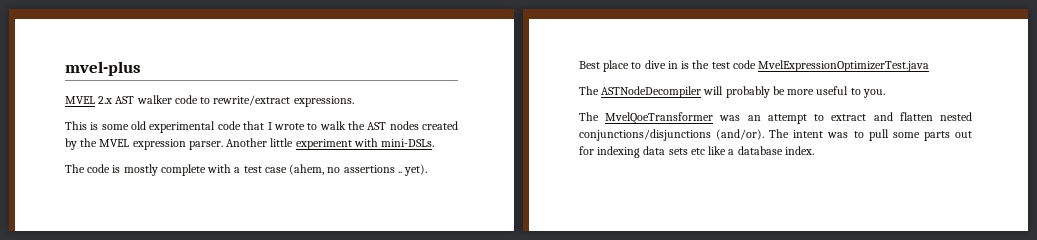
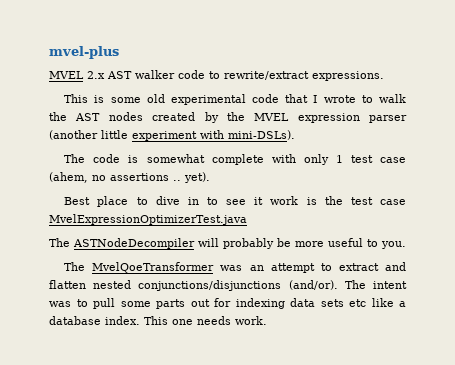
[188,138,268,150] parser. Another -> [369,115,407,123] [49,130,98,140] parser (another
[381,139,435,147] mini-DSLs. -> [228,130,295,140] mini-DSLs).
[123,164,158,176] mostly -> [146,154,205,163] somewhat
[234,167,241,173] a -> [303,154,343,165] only 1
(678, 65) none -> [206,196,299,205] to see it work
[732,60,756,69] code -> [380,199,407,205] case
(814, 150) none -> [144,316,267,325] This one needs work.

